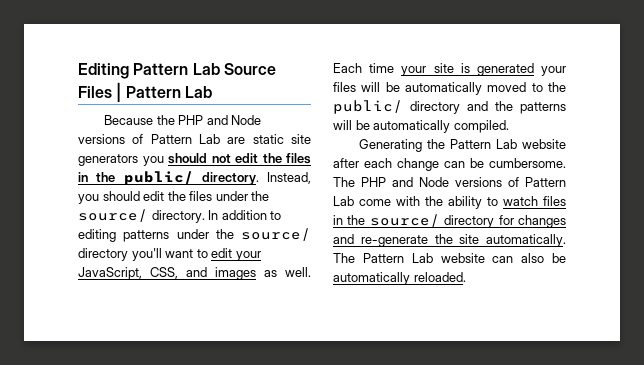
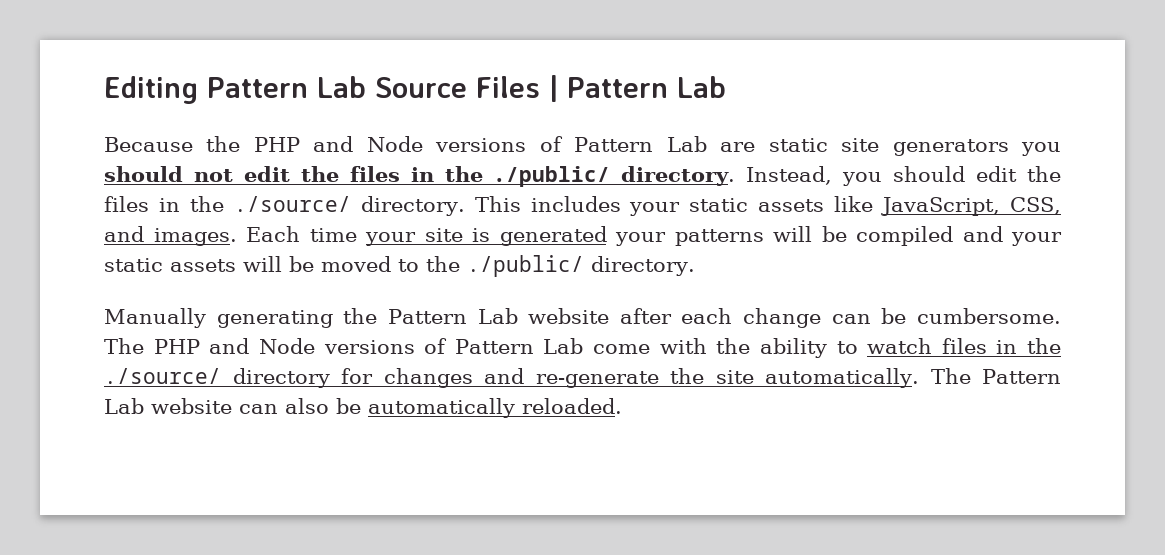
[123,171,194,185] public/ -> [493,166,611,187] ./public/
[215,191,270,201] [78,209,282,223] [78,228,311,242] [78,248,261,261] [78,267,311,280] under the source/ directory. In addition to editing patterns under the source/ directory you'll want to edit your JavaScript, CSS, and images as well. -> [158,196,1062,216] [104,226,237,246] in the ./source/ directory. This includes your static assets like JavaScript, CSS, and images.
[333,82,566,95] [333,100,566,114] [333,120,509,133] [359,139,423,152] files will be automatically moved to the public/ directory and the patterns will be automatically compiled. // Generating -> [674,226,1062,246] [104,255,695,277] [104,308,333,328] patterns will be compiled and your static assets will be moved to the ./public/ directory. // Manually generating
[369,214,440,227] source/ -> [104,368,221,384] ./source/

